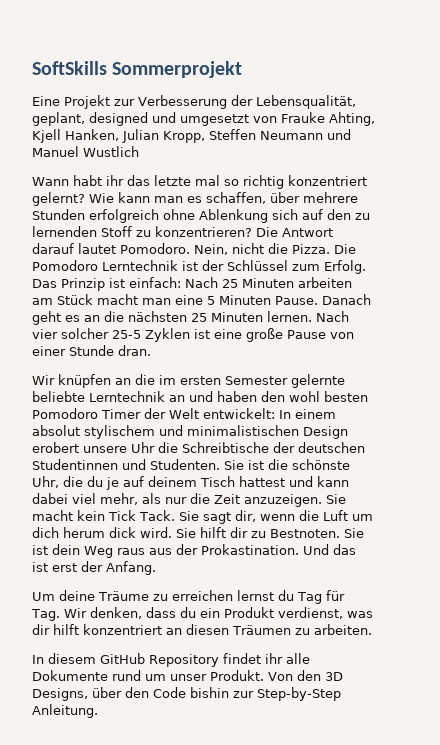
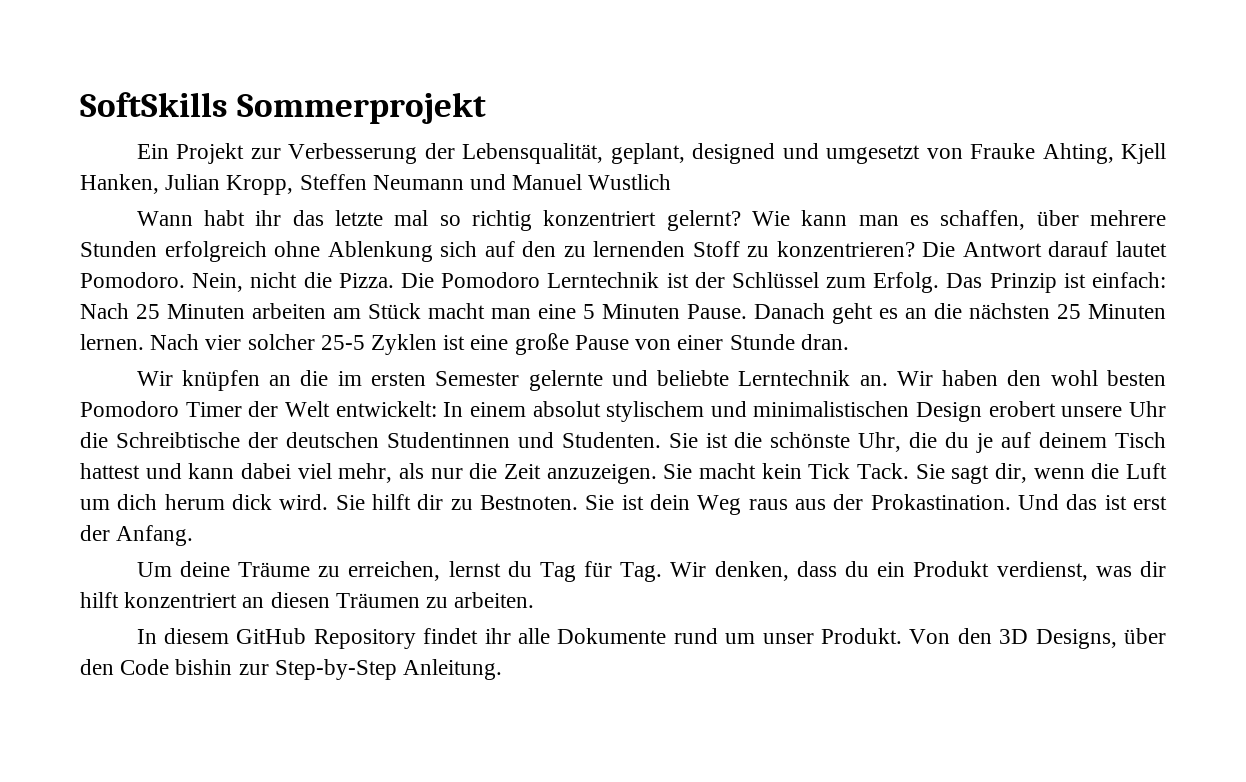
[32,96,60,106] Eine -> [136,144,169,159] Ein
(345, 381) none -> [611,370,648,386] und
[169,391,213,402] an und -> [859,371,933,386] an. Wir
[171,590,233,601] erreichen -> [348,561,441,581] erreichen,

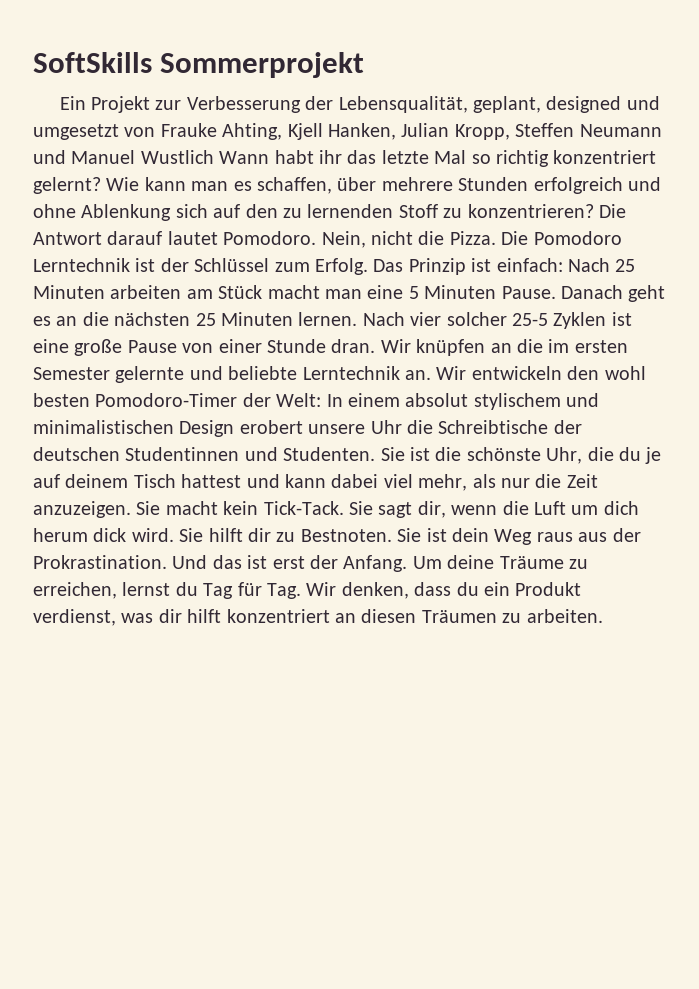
(672, 182) // -> (214, 157) none
[394,210,429,226] mal -> [434,150,467,164] Mal
(267, 251) none -> [627,177,661,191] und
(849, 342) // -> (376, 346) none
[942,370,999,386] haben -> [471,366,562,380] entwickeln
[80,401,437,417] Pomodoro Timer der Welt entwickelt: -> [95,393,322,407] Pomodoro-Timer der Welt:
[808,463,909,479] Tick Tack. -> [263,501,344,515] Tick-Tack.
[870,494,1011,510] Prokastination. -> [33,555,167,569] Prokrastination.
(194, 535) // -> (408, 563) none
[136,628,1167,649] [80,659,503,680] // In diesem GitHub Repository findet ihr alle Dokumente rund um unser Produkt. Von den 3D Designs, über den Code bishin zur Step-by-Step Anleitung. -> (603, 616) none

